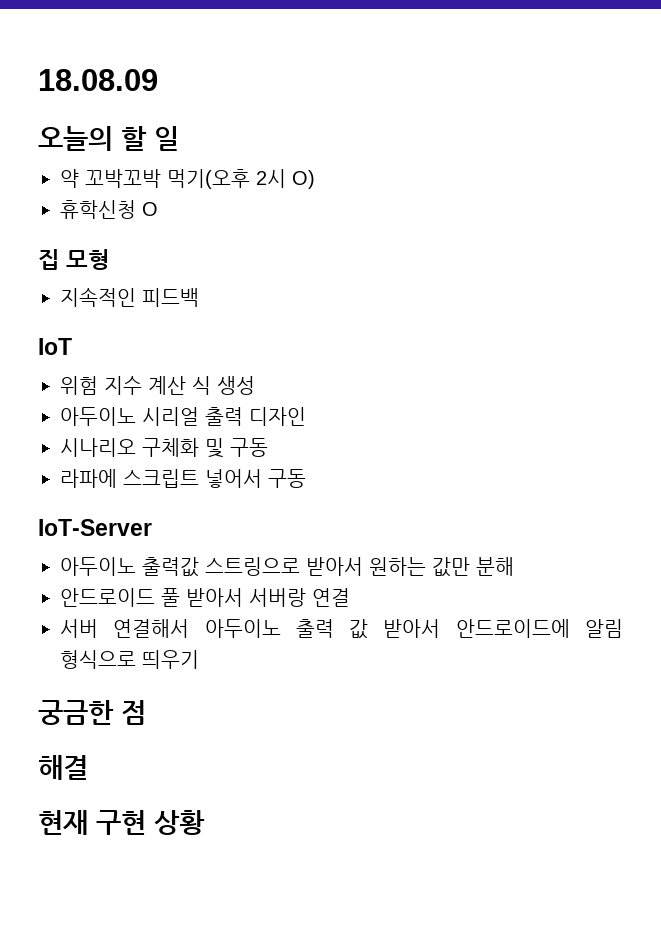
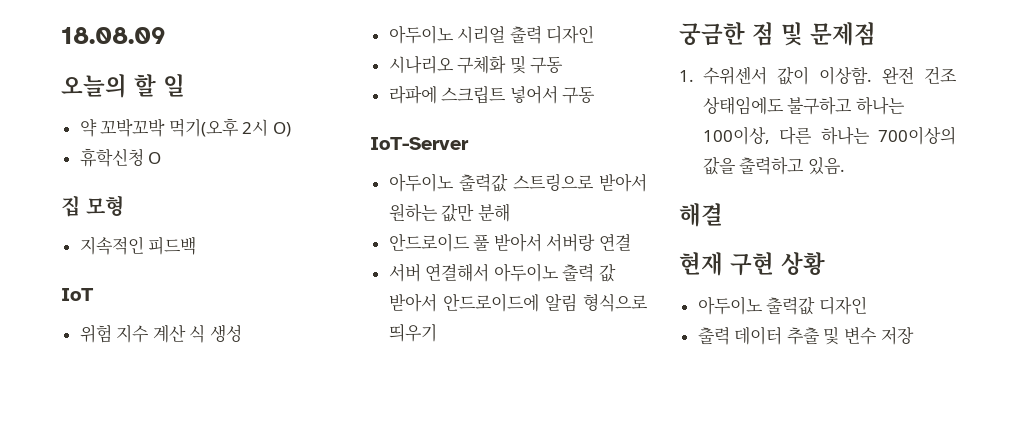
[38,755,88,780] [38,810,205,835] // 해결 // 현재 구현 상황 -> [781,22,876,46] [679,66,957,85] [702,96,905,115] [702,126,956,145] [702,156,845,175] [679,203,723,227] [679,252,825,276] [697,296,867,315] [697,326,914,345] 및 문제점 // 1. 수위센서 값이 이상함. 완전 건조 상태임에도 불구하고 하나는 100이상, 다른 하나는 700이상의 값을 출력하고 있음. // 해결 // 현재 구현 상황 // 아두이노 출력값 디자인 // 출력 데이터 추출 및 변수 저장

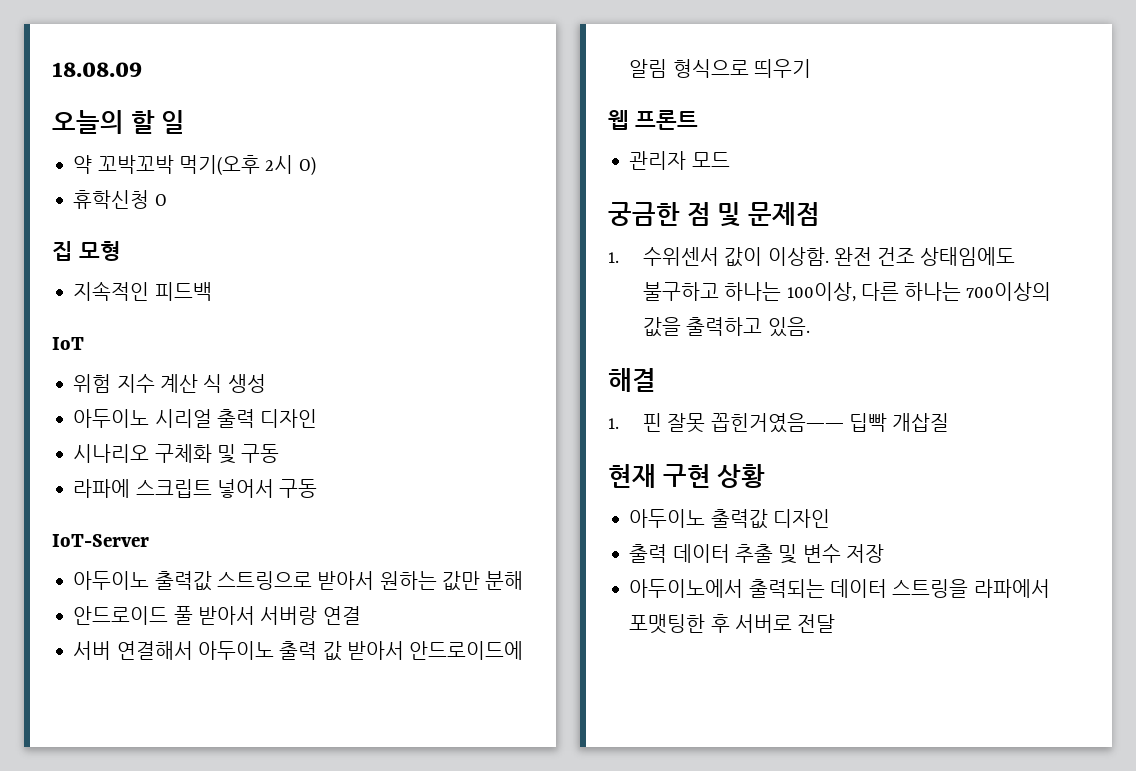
(437, 333) none -> [608,110,698,130] [629,151,730,170] // 웹 프론트 // 관리자 모드
(723, 215) none -> [608,413,950,433] // 1. 핀 잘못 꼽힌거였음ㅡㅡ 딥빡 개삽질
(914, 336) none -> [629,579,1050,598] [629,614,836,634] // 아두이노에서 출력되는 데이터 스트링을 라파에서 포맷팅한 후 서버로 전달

